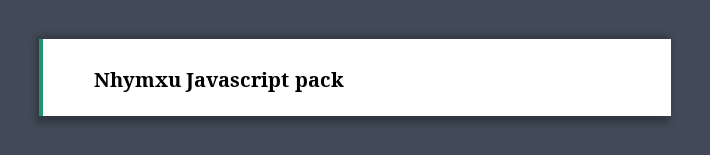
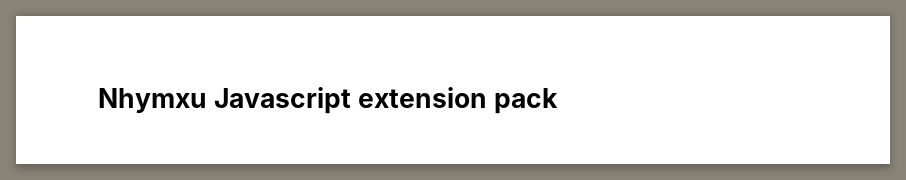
(290, 82) none -> [358,87,488,108] extension

